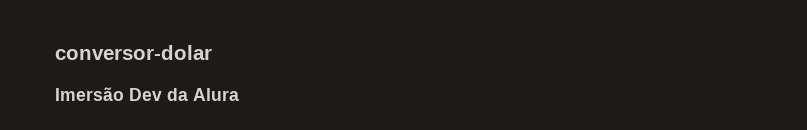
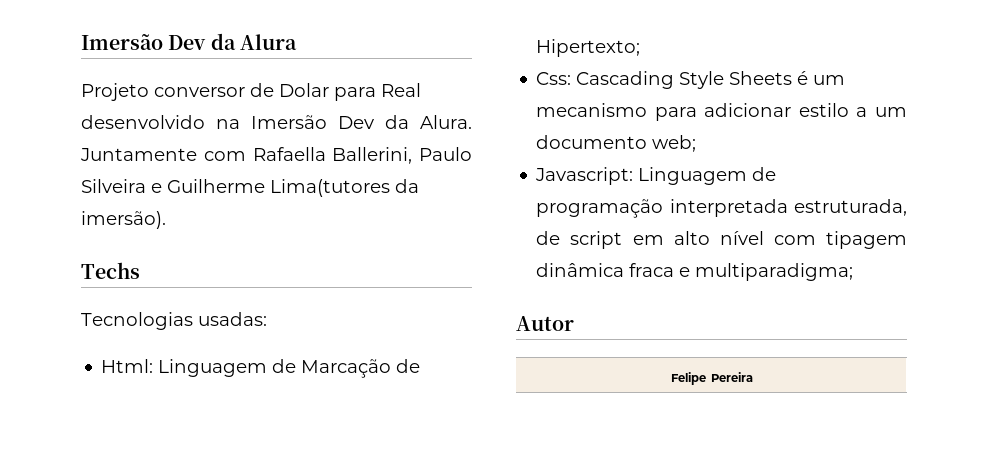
[55,45,212,60] conversor-dolar // -> (81, 42) none
(239, 94) none -> [81,83,421,101] [81,115,472,129] [80,147,472,164] [81,179,419,197] [81,211,166,229] [81,262,140,279] [81,312,267,330] [101,359,421,378] [536,39,641,57] [536,71,846,89] [536,103,907,121] [536,135,697,152] [535,167,777,185] [536,199,907,218] [536,231,907,249] [536,263,854,281] [516,316,574,331] [670,372,753,385] // Projeto conversor de Dolar para Real desenvolvido na Imersão Dev da Alura. Juntamente com Rafaella Ballerini, Paulo Silveira e Guilherme Lima(tutores da imersão). // Techs // Tecnologias usadas: // Html: Linguagem de Marcação de Hipertexto; // Css: Cascading Style Sheets é um mecanismo para adicionar estilo a um documento web; // Javascript: Linguagem de programação interpretada estruturada, de script em alto nível com tipagem dinâmica fraca e multiparadigma; // Autor // Felipe Pereira

